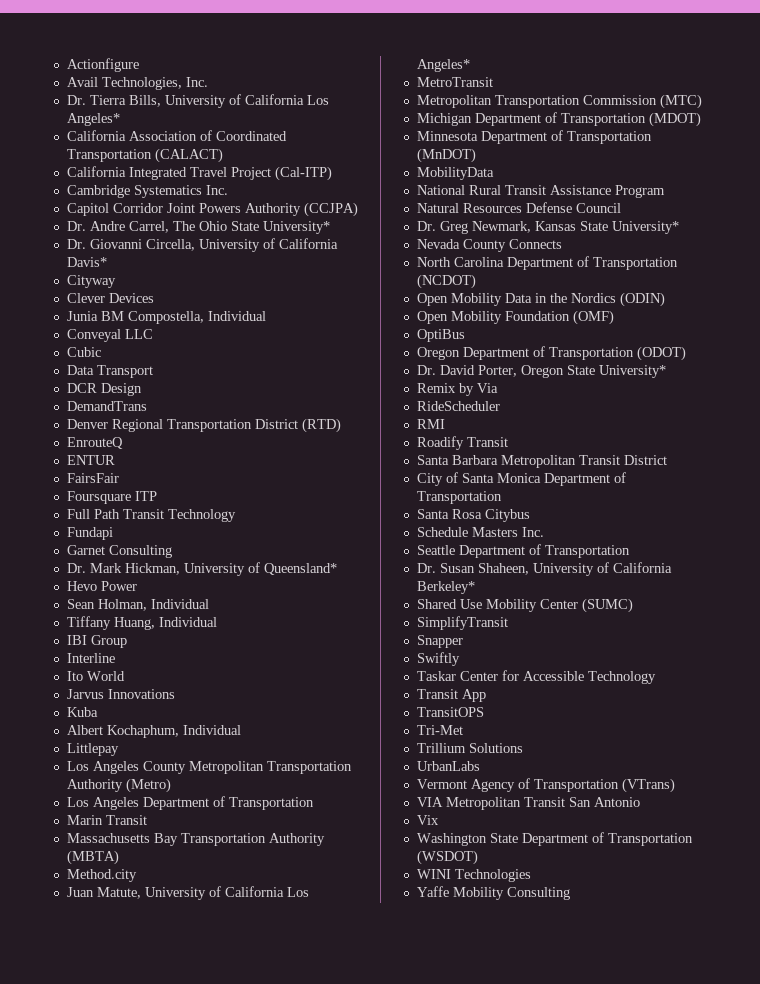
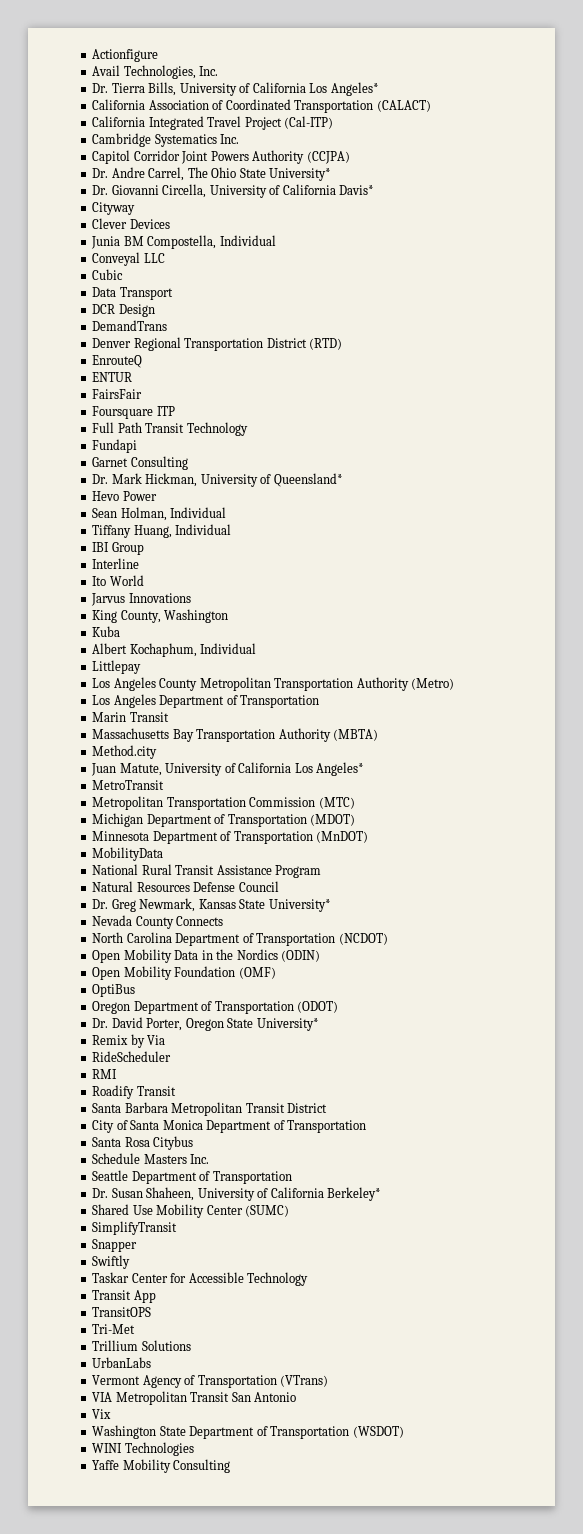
(175, 694) none -> [92,609,229,623] // King County, Washington

